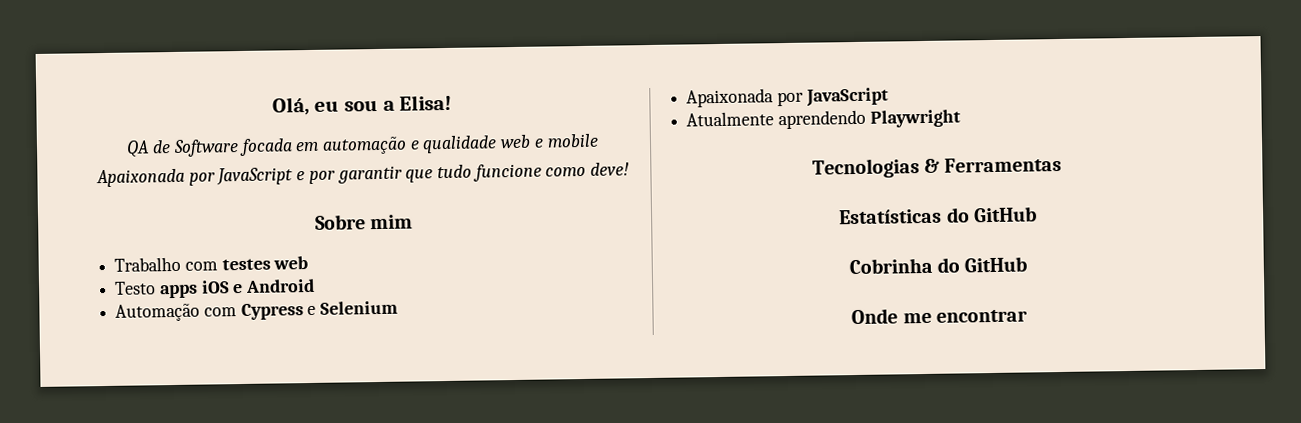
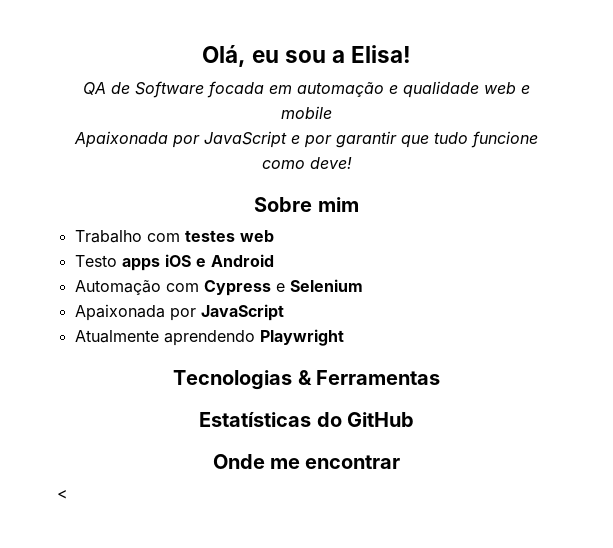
[848,256,1028,275] // Cobrinha do GitHub -> (414, 419) none
(1028, 316) none -> [57,490,68,499] // <

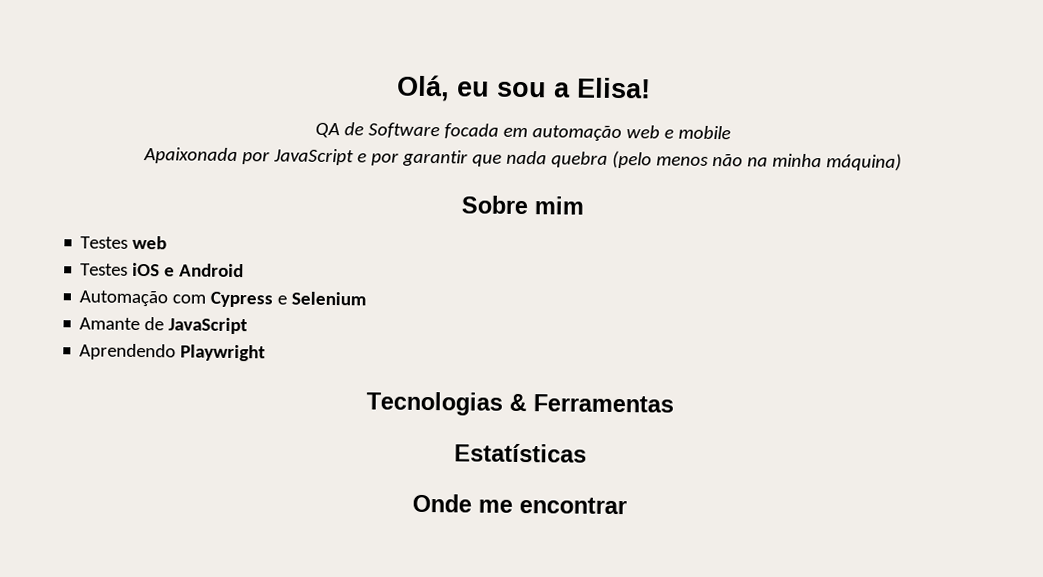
[389,81,479,98] e qualidade -> (622, 133) none
[434,131,538,148] [261,157,352,169] tudo funcione como deve! -> [506,150,902,171] nada quebra (pelo menos não na minha máquina)
[74,230,235,243] Trabalho com testes -> [80,236,129,249] Testes
[74,255,160,271] Testo apps -> [80,263,129,276] Testes
[74,304,196,321] Apaixonada por -> [79,317,165,331] Amante de
[74,330,255,346] Atualmente aprendendo -> [79,343,177,361] Aprendendo
[316,412,414,427] do GitHub -> (587, 453) none
[57,490,68,499] // < -> (627, 505) none

